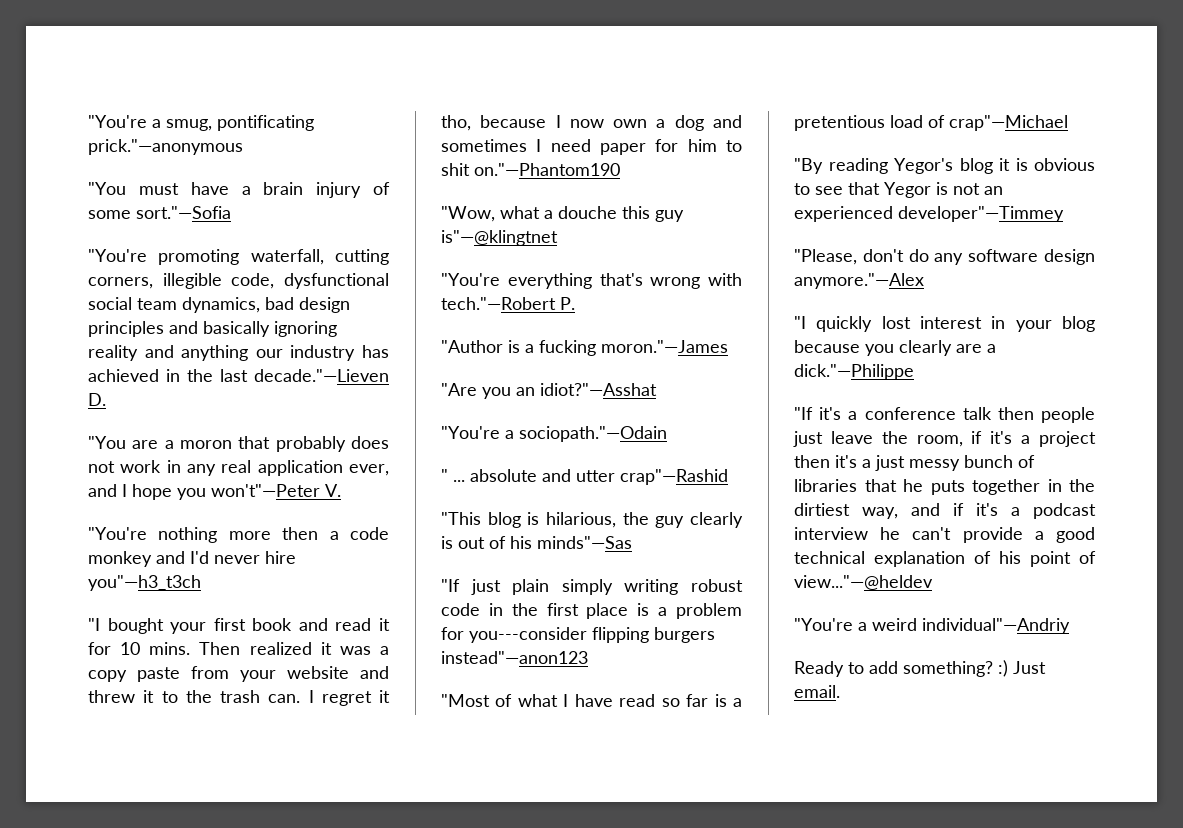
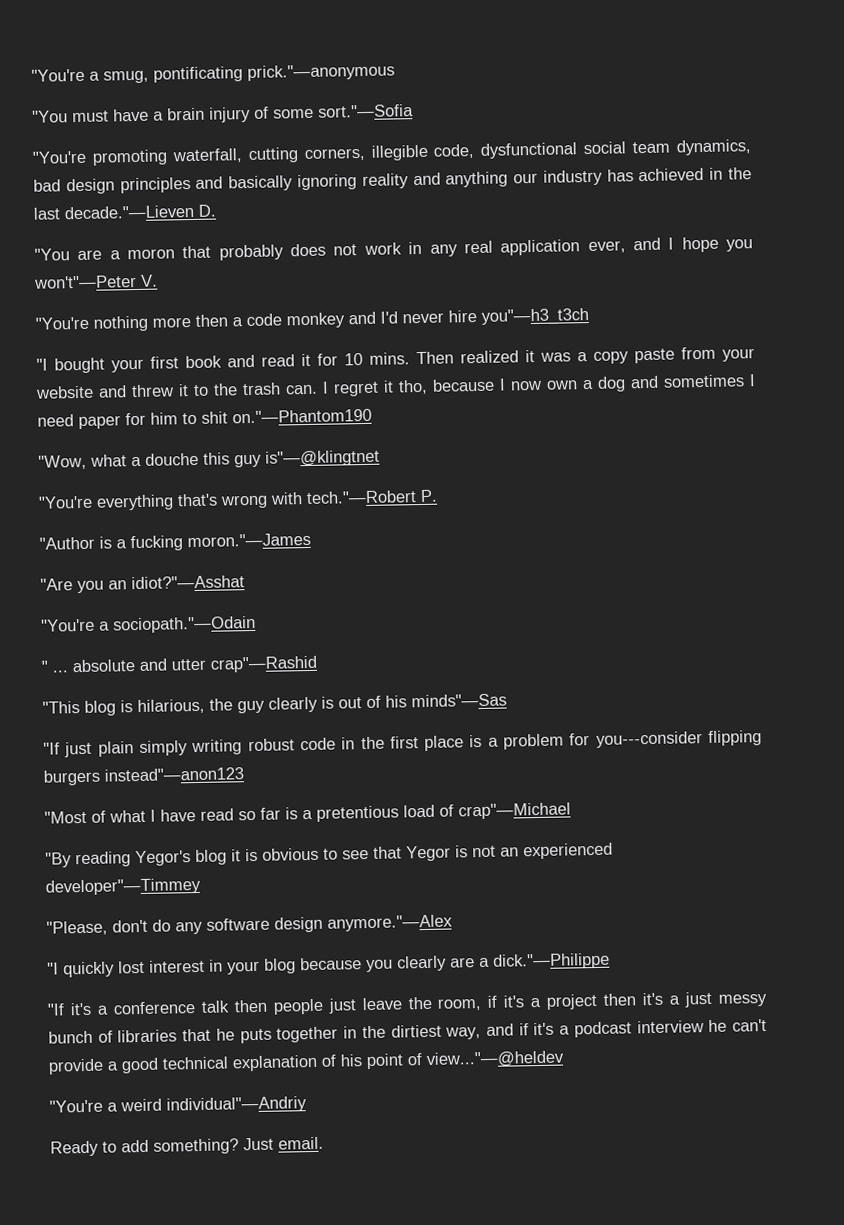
[998,660,1008,677] :) -> (239, 1146) none

